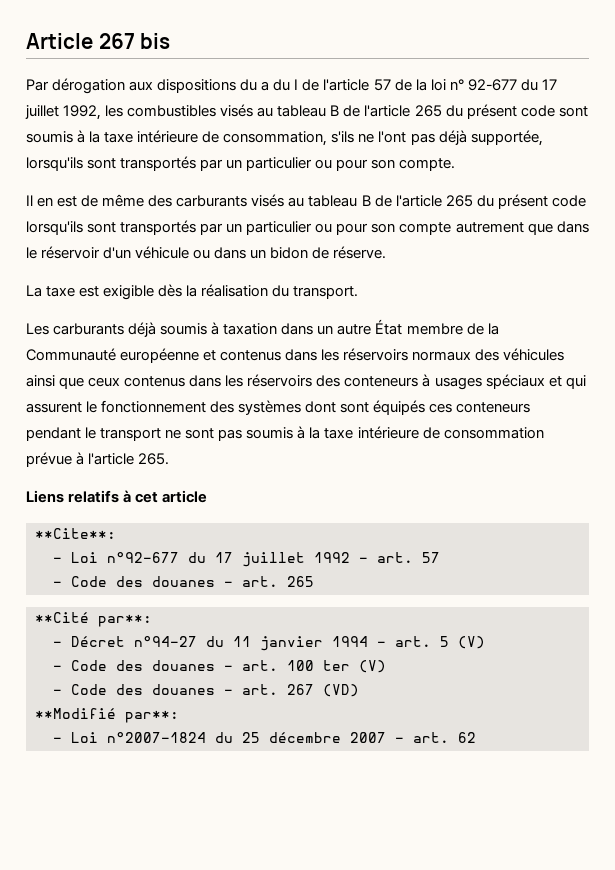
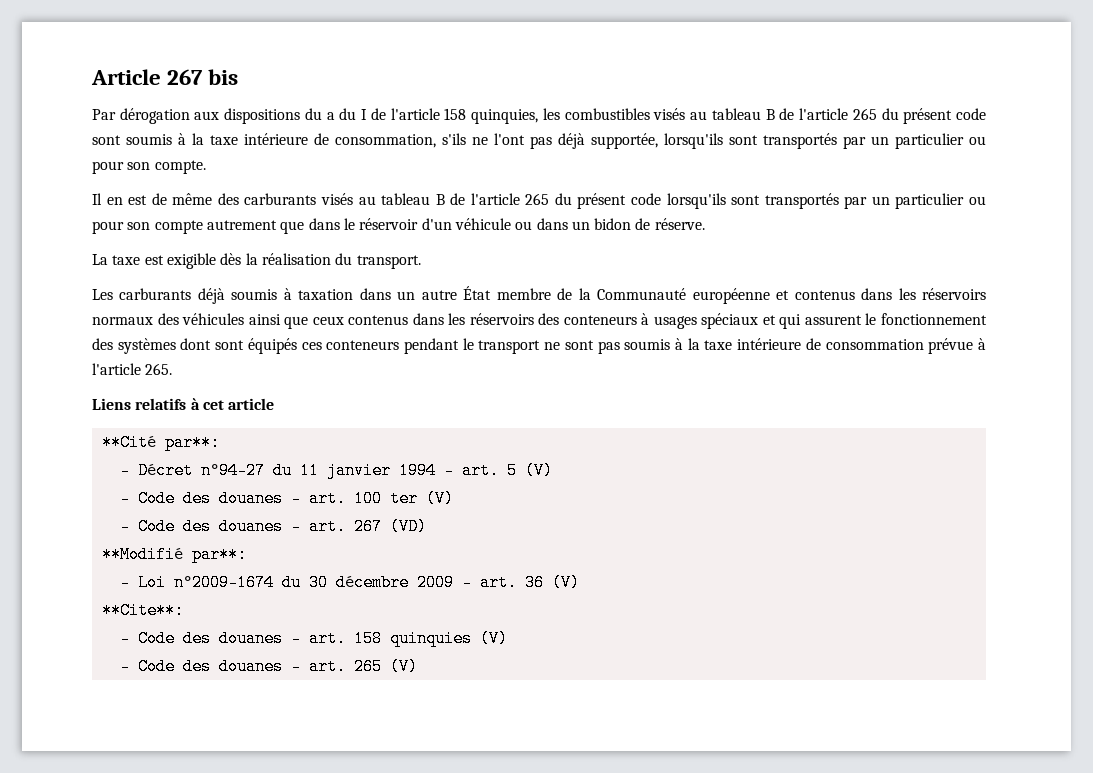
[373,79,557,91] [25,105,102,120] 57 de la loi n° 92-677 du 17 juillet 1992, -> [444,108,539,124] 158 quinquies,
[35,528,116,539] [53,552,440,567] [53,576,314,587] // **Cite**: // - Loi n°92-677 du 17 juillet 1992 - art. 57 // - Code des douanes - art. 265 -> (275, 404) none
[107,732,476,743] n°2007-1824 du 25 décembre 2007 - art. 62 -> [173,574,580,591] [101,602,184,619] [119,630,508,647] [119,658,418,675] n°2009-1674 du 30 décembre 2009 - art. 36 (V) // **Cite**: // - Code des douanes - art. 158 quinquies (V) // - Code des douanes - art. 265 (V)

